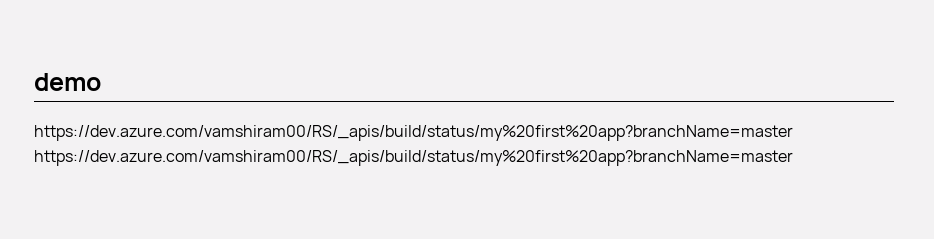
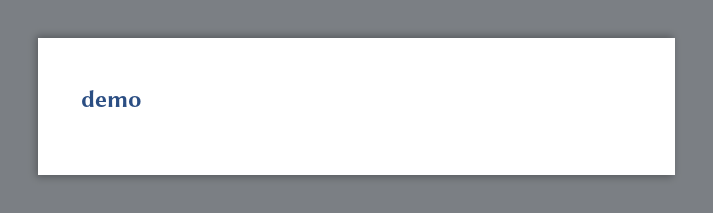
[34,125,793,141] [34,150,793,166] // https://dev.azure.com/vamshiram00/RS/_apis/build/status/my%20first%20app?branchName=master https://dev.azure.com/vamshiram00/RS/_apis/build/status/my%20first%20app?branchName=master -> (142, 98) none

